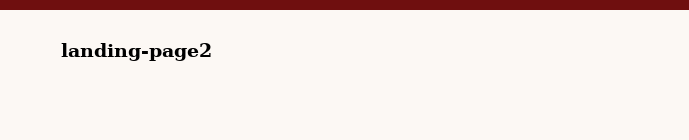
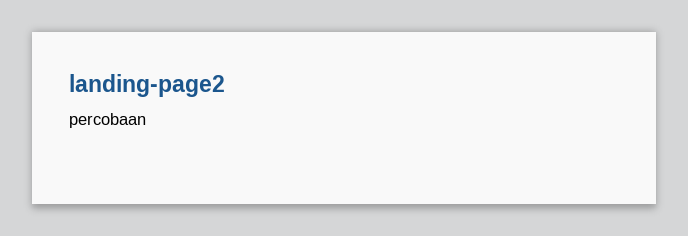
(212, 52) none -> [69,113,146,128] // percobaan

